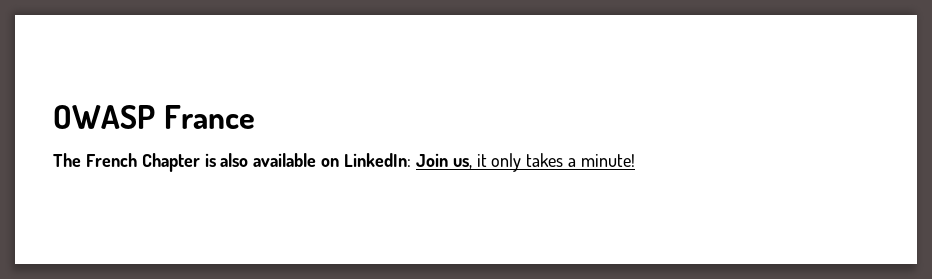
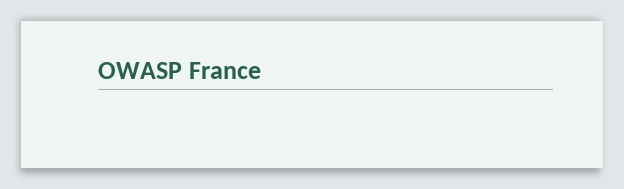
[53,153,636,172] // The French Chapter is also available on LinkedIn: Join us, it only takes a minute! -> (261, 70) none

